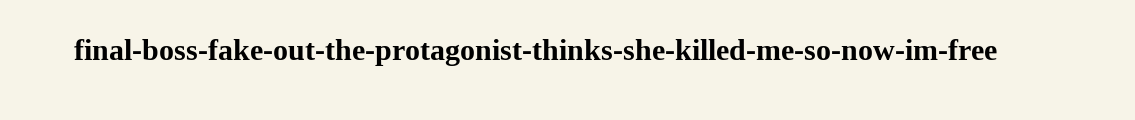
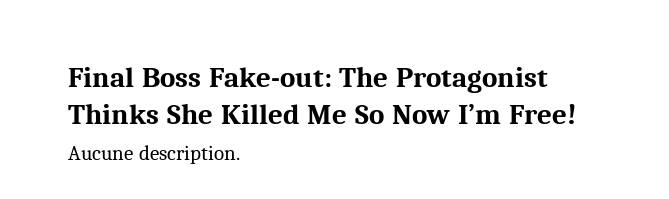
[74,39,997,66] final-boss-fake-out-the-protagonist-thinks-she-killed-me-so-now-im-free -> [68,66,549,93] [68,103,577,124] [68,145,240,164] Final Boss Fake-out: The Protagonist Thinks She Killed Me So Now I’m Free! // Aucune description.

